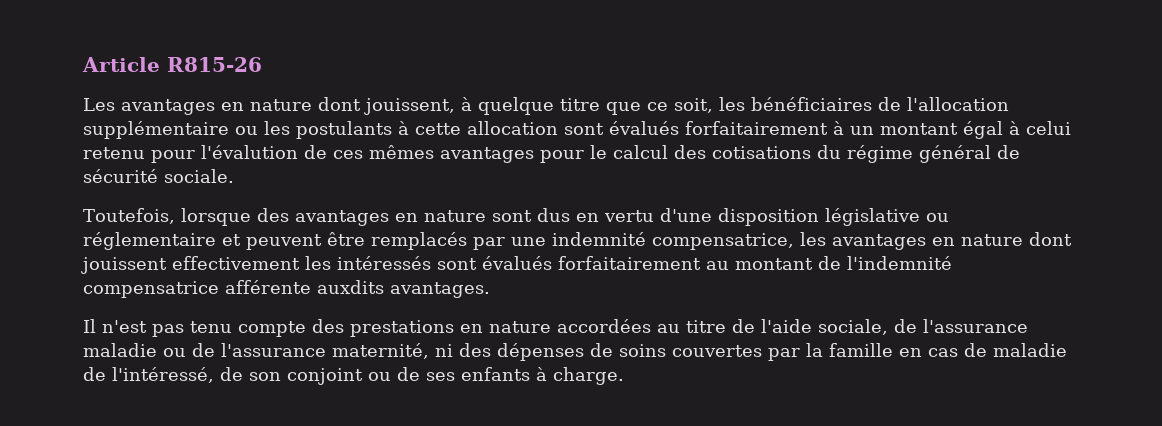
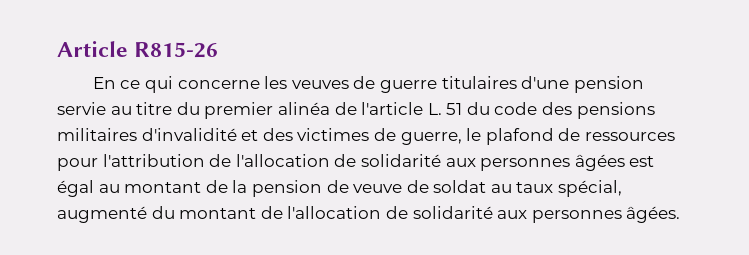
[83,97,1009,115] [83,121,1071,139] [83,145,1020,163] [83,169,234,183] [83,208,949,226] [83,232,1072,250] [81,256,952,274] [83,280,490,298] [83,319,1028,337] [83,343,1067,361] [83,367,624,385] Les avantages en nature dont jouissent, à quelque titre que ce soit, les bénéficiaires de l'allocation supplémentaire ou les postulants à cette allocation sont évalués forfaitairement à un montant égal à celui retenu pour l'évalution de ces mêmes avantages pour le calcul des cotisations du régime général de sécurité sociale. // Toutefois, lorsque des avantages en nature sont dus en vertu d'une disposition législative ou réglementaire et peuvent être remplacés par une indemnité compensatrice, les avantages en nature dont jouissent effectivement les intéressés sont évalués forfaitairement au montant de l'indemnité compensatrice afférente auxdits avantages. // Il n'est pas tenu compte des prestations en nature accordées au titre de l'aide sociale, de l'assurance maladie ou de l'assurance maternité, ni des dépenses de soins couvertes par la famille en cas de maladie de l'intéressé, de son conjoint ou de ses enfants à charge. -> [92,76,644,93] [57,102,655,119] [57,128,675,145] [57,154,655,171] [57,180,623,197] [57,206,681,223] En ce qui concerne les veuves de guerre titulaires d'une pension servie au titre du premier alinéa de l'article L. 51 du code des pensions militaires d'invalidité et des victimes de guerre, le plafond de ressources pour l'attribution de l'allocation de solidarité aux personnes âgées est égal au montant de la pension de veuve de soldat au taux spécial, augmenté du montant de l'allocation de solidarité aux personnes âgées.

